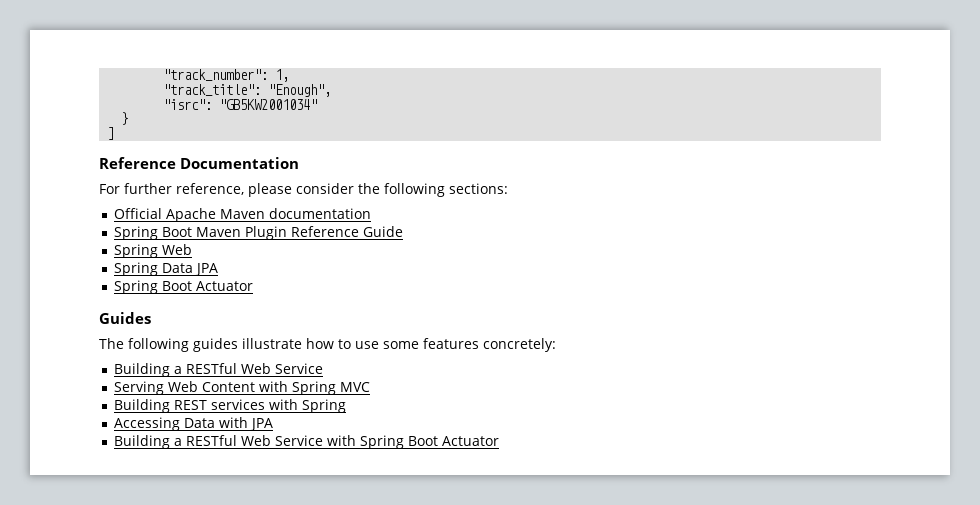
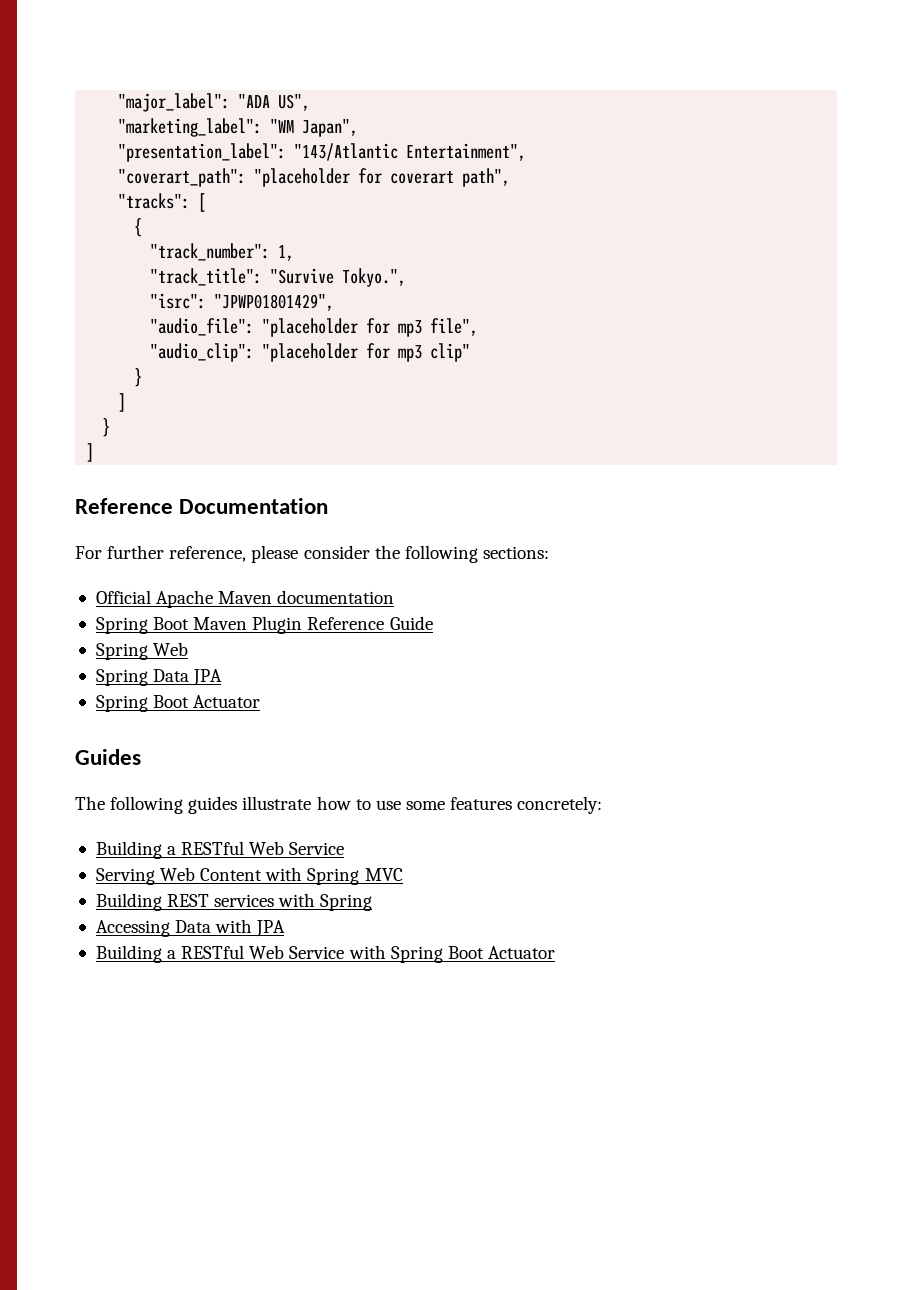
(163, 75) none -> [118,93,311,112] [118,118,359,137] [118,143,527,162] [118,168,511,187] [118,193,207,212] [134,218,143,237] "major_label": "ADA US", // "marketing_label": "WM Japan", // "presentation_label": "143/Atlantic Entertainment", // "coverart_path": "placeholder for coverart path", // "tracks": [ // { //
[268,84,332,97] "Enough", -> [270,268,407,287] "Survive Tokyo.",
[219,99,318,110] "GB5KW2001034" -> [214,294,335,311] [150,318,479,337] [150,343,471,362] [134,368,143,387] [118,393,127,412] "JPWP01801429", // "audio_file": "placeholder for mp3 file", // "audio_clip": "placeholder for mp3 clip" // } // ]

